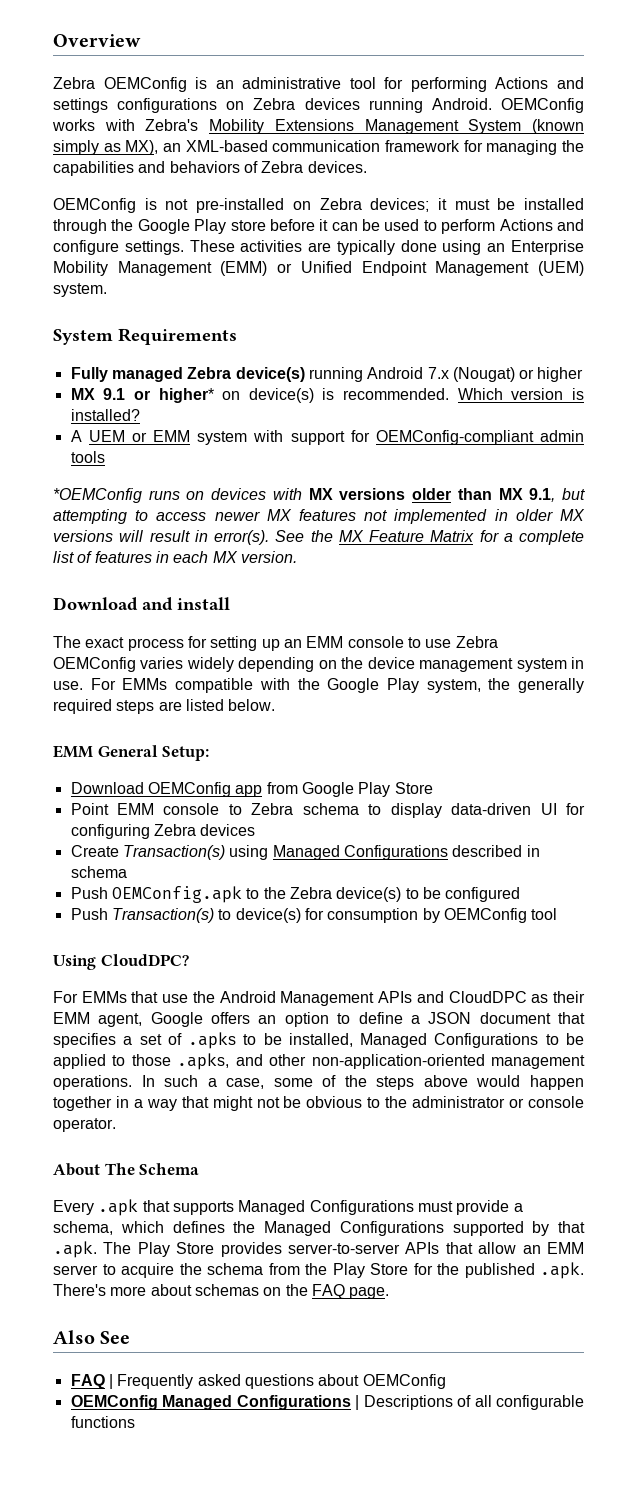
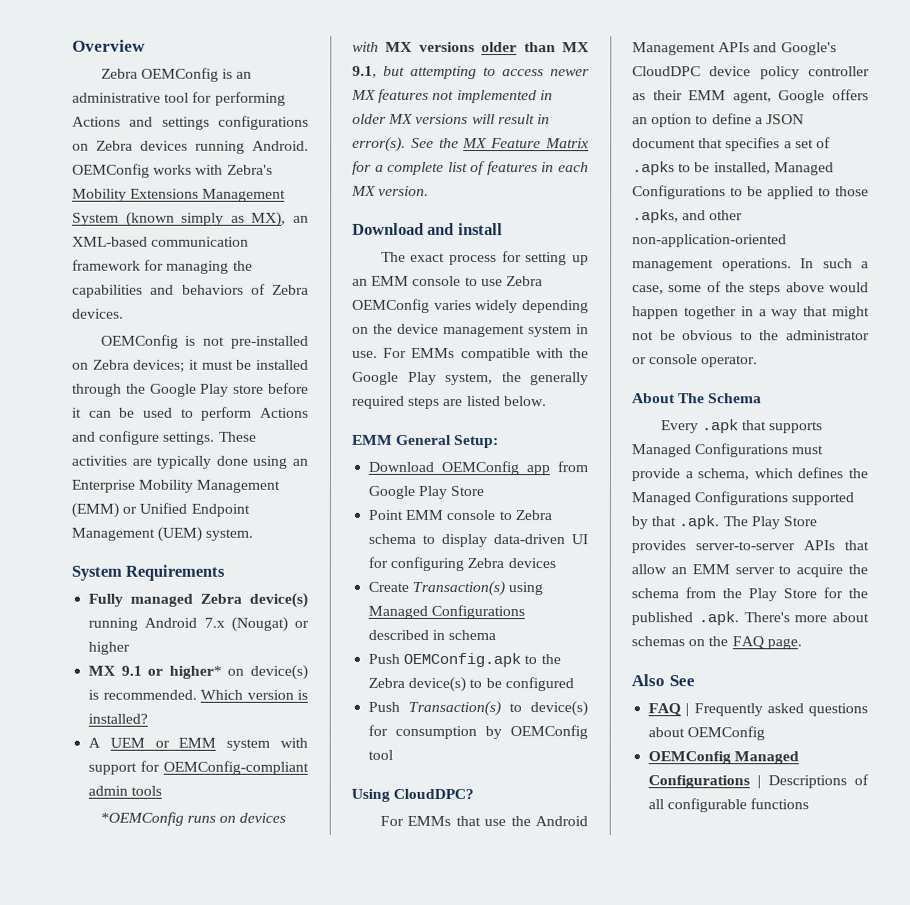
[448,991,527,1003] CloudDPC -> [780,42,837,56] [632,66,870,80] Google's CloudDPC device policy controller

